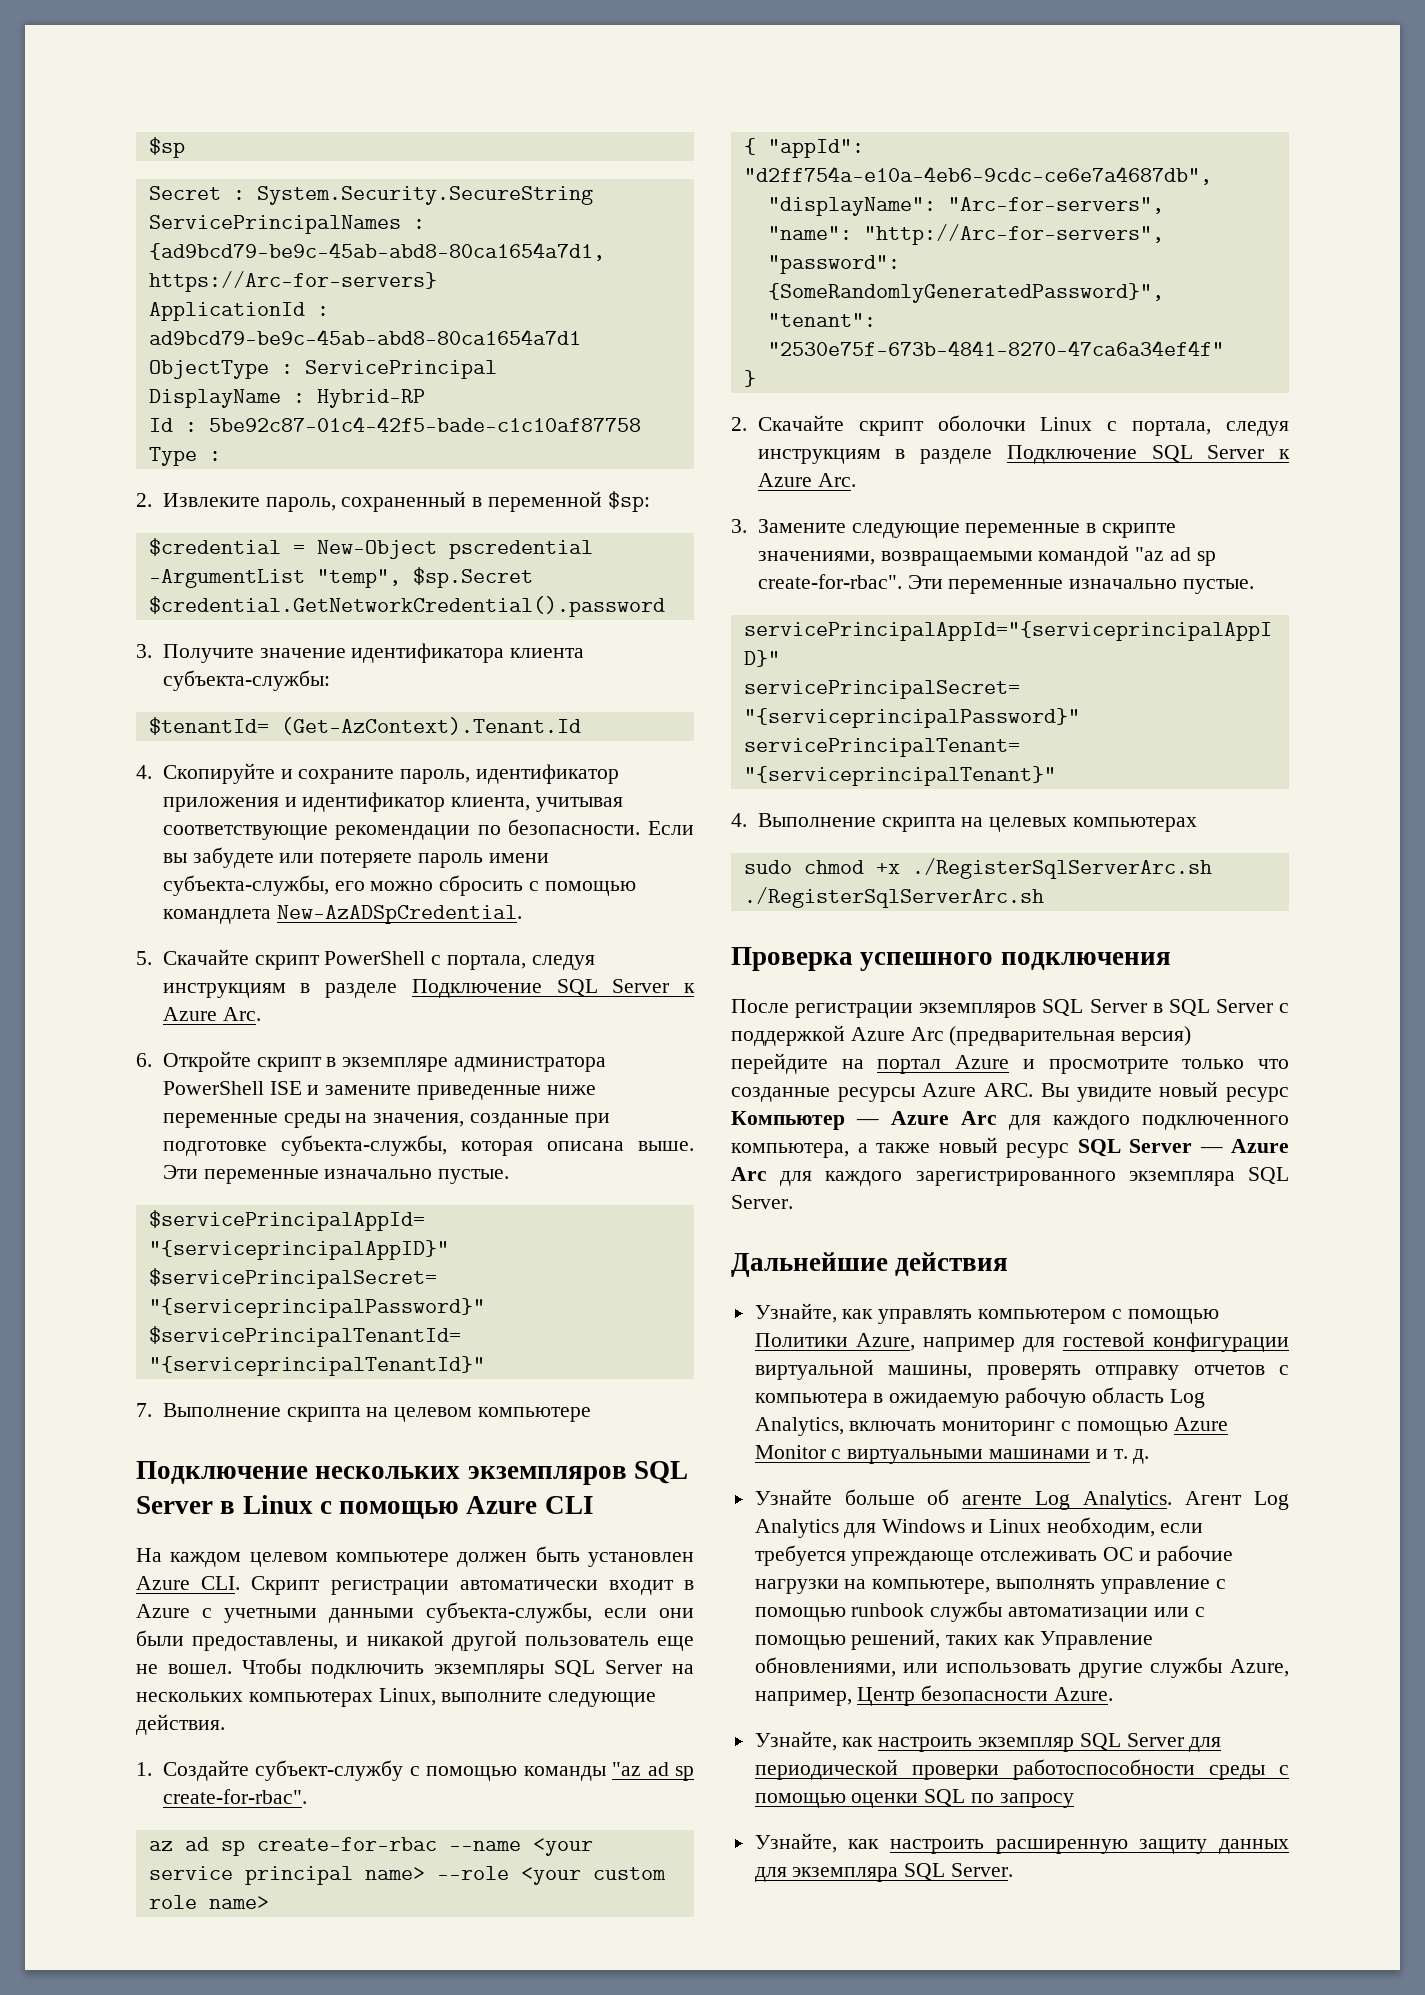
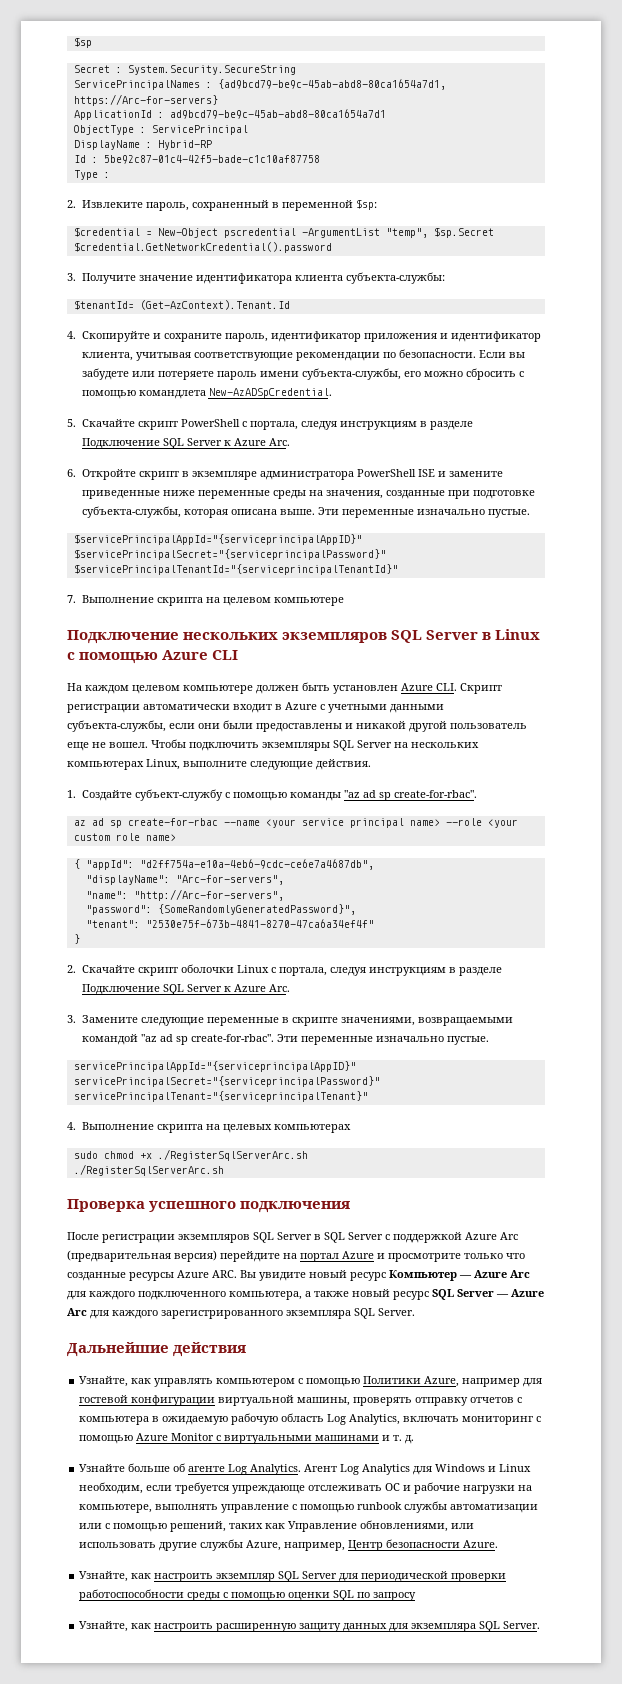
[192,1636,339,1651] предоставлены, -> [256,723,342,732] предоставлены

